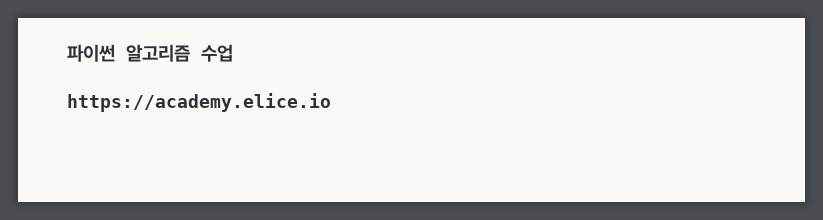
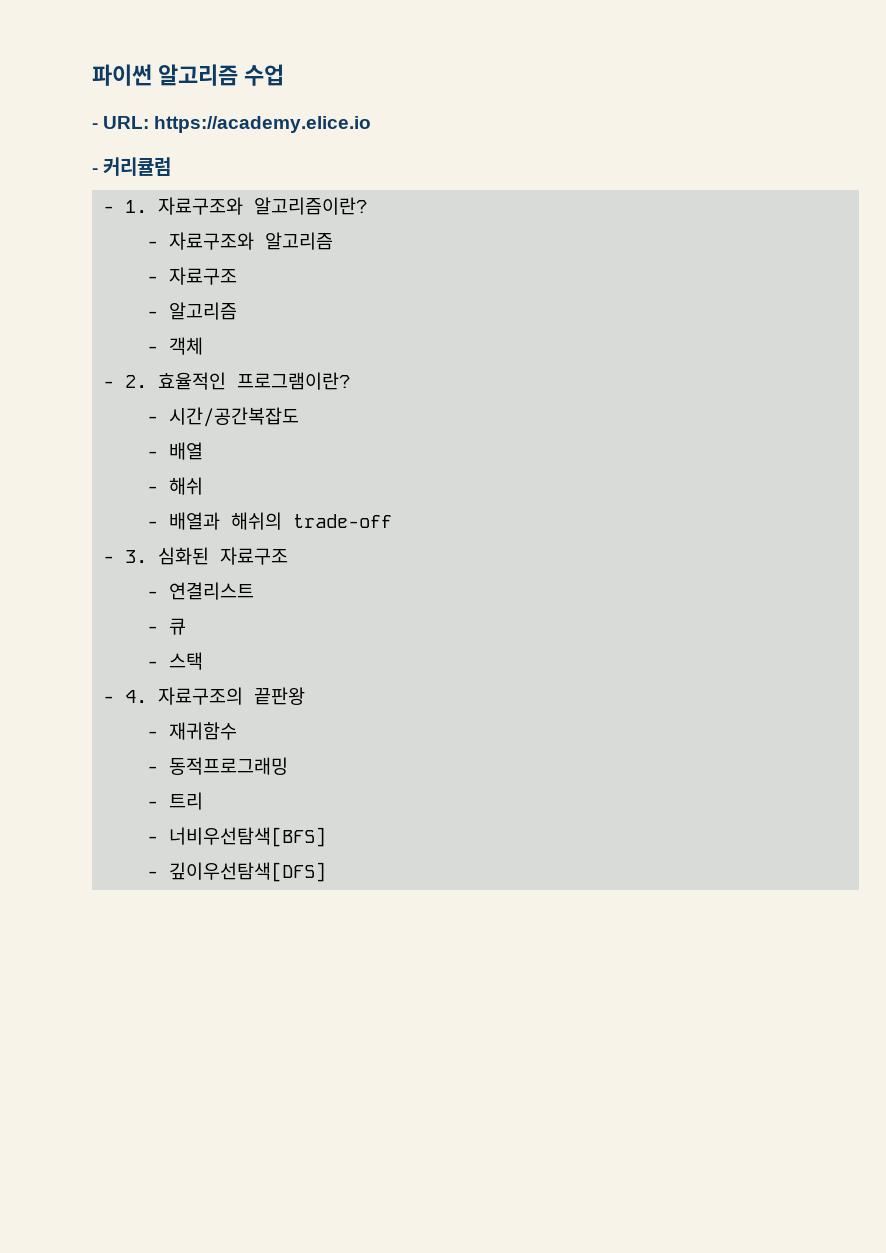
(233, 53) none -> [92,116,150,129] - URL:
(331, 102) none -> [92,157,172,176] [103,197,368,215] [147,232,334,250] [147,267,238,285] [147,302,238,320] [147,337,204,355] [103,372,351,390] [147,407,300,427] [147,442,204,460] [147,477,204,495] [147,512,393,530] [103,547,289,565] [147,582,255,600] [147,618,187,635] [147,652,204,670] [103,687,306,705] [147,722,238,740] [147,757,289,775] [147,792,204,810] [147,827,327,847] [147,862,327,882] // - 커리큘럼 // - 1. 자료구조와 알고리즘이란? // - 자료구조와 알고리즘 // - 자료구조 // - 알고리즘 // - 객체 // - 2. 효율적인 프로그램이란? // - 시간/공간복잡도 // - 배열 // - 해쉬 // - 배열과 해쉬의 trade-off // - 3. 심화된 자료구조 // - 연결리스트 // - 큐 // - 스택 // - 4. 자료구조의 끝판왕 // - 재귀함수 // - 동적프로그래밍 // - 트리 // - 너비우선탐색[BFS] // - 깊이우선탐색[DFS]

